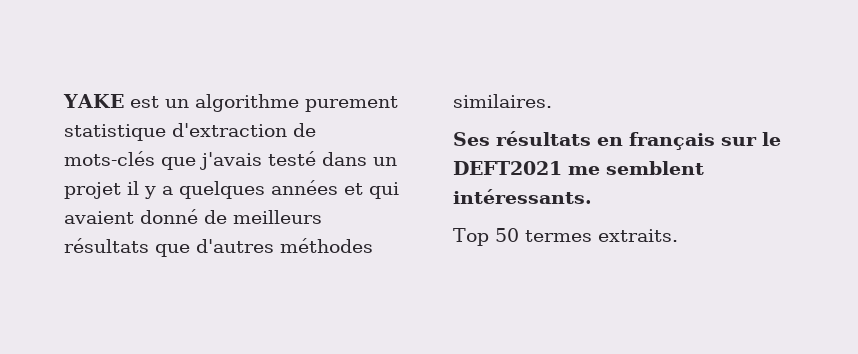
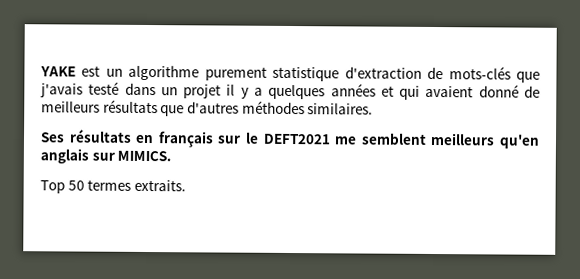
[453,189,592,204] intéressants. -> [430,132,540,149] [40,148,172,164] meilleurs qu'en anglais sur MIMICS.

